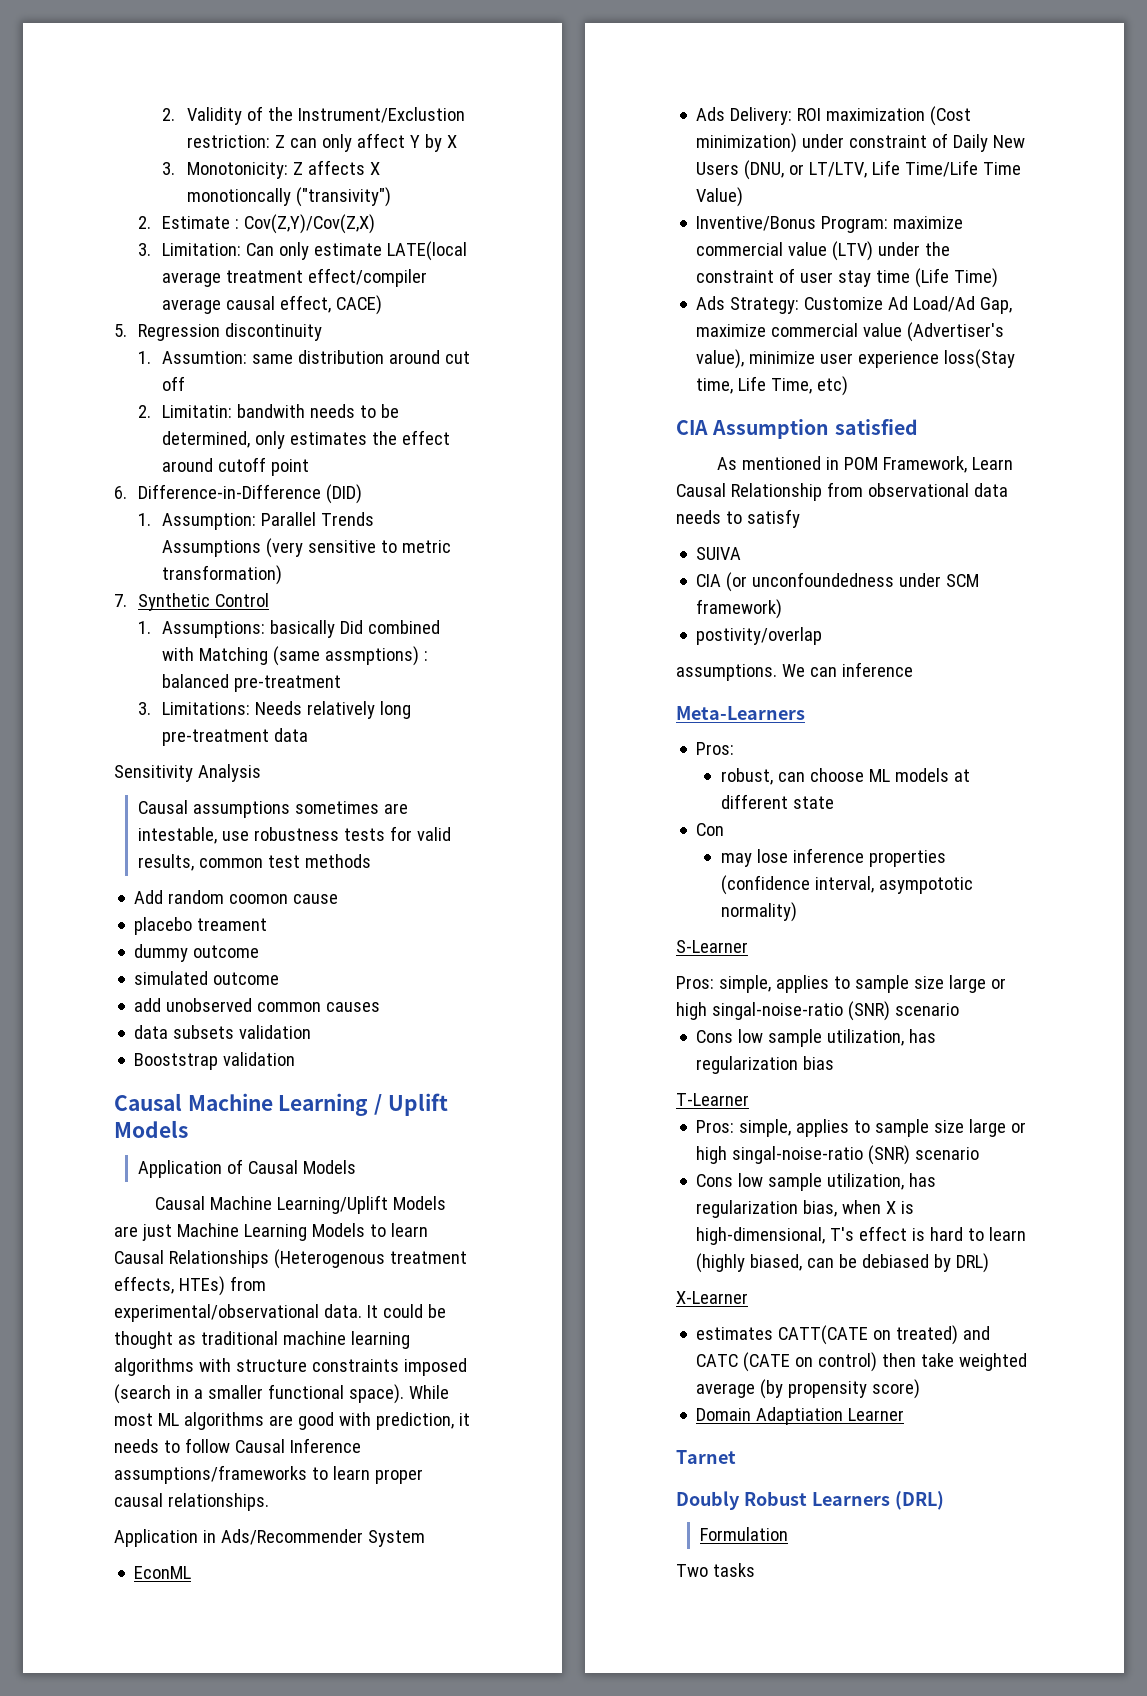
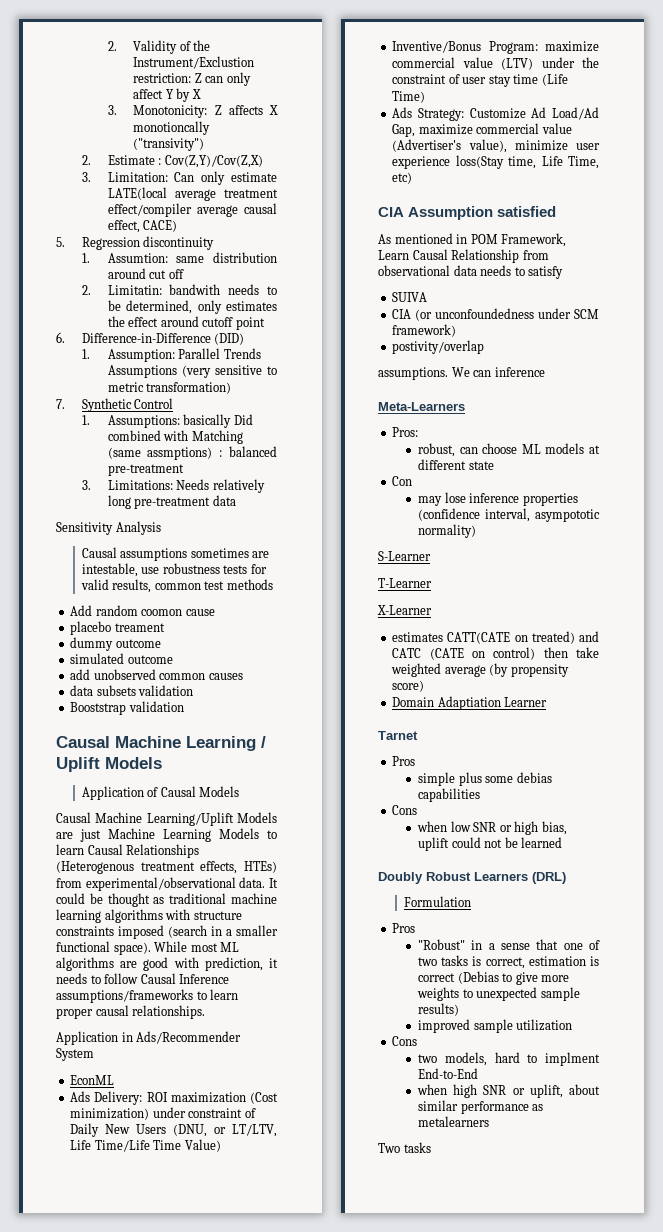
[676,975,1006,993] [676,1001,959,1021] [696,1029,937,1047] [696,1056,835,1074] [676,1093,749,1106] [696,1119,1027,1137] [696,1145,980,1165] [696,1173,937,1191] [696,1200,915,1218] [696,1226,1027,1245] [696,1253,990,1273] Pros: simple, applies to sample size large or high singal-noise-ratio (SNR) scenario // Cons low sample utilization, has regularization bias // T-Learner // Pros: simple, applies to sample size large or high singal-noise-ratio (SNR) scenario // Cons low sample utilization, has regularization bias, when X is high-dimensional, T's effect is hard to learn (highly biased, can be debiased by DRL) -> [378,578,432,588] T-Learner
(736, 1457) none -> [392,756,416,766] [418,772,552,786] [418,788,481,802] [392,805,418,815] [417,821,567,835] [418,837,563,851] // Pros // simple plus some debias capabilities // Cons // when low SNR or high bias, uplift could not be learned
(789, 1534) none -> [392,923,416,933] [418,939,600,950] [418,955,599,969] [418,971,570,985] [417,987,580,1001] [418,1003,460,1016] [418,1019,573,1033] [392,1036,418,1046] [418,1052,600,1066] [418,1068,479,1079] [417,1084,600,1098] [418,1100,544,1114] [418,1116,490,1127] // Pros // "Robust" in a sense that one of two tasks is correct, estimation is correct (Debias to give more weights to unexpected sample results) // improved sample utilization // Cons // two models, hard to implment End-to-End // when high SNR or uplift, about similar performance as metalearners

